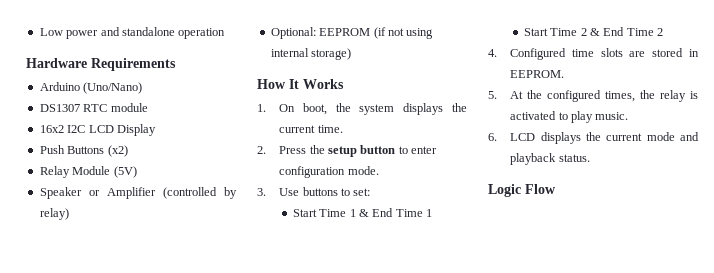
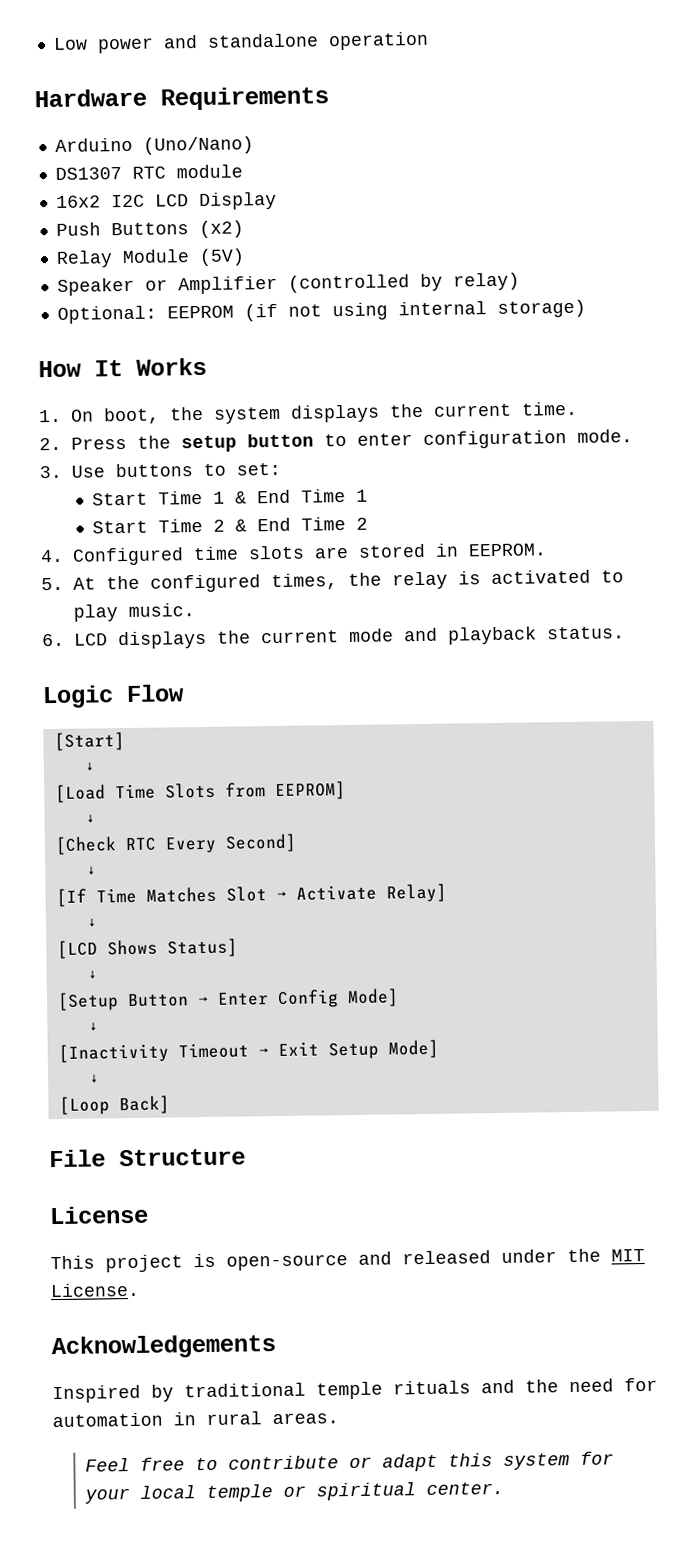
(556, 189) none -> [53,732,125,752] [83,762,95,773] [54,781,346,804] [84,814,96,825] [54,833,297,856] [85,866,97,877] [55,883,447,908] [85,918,98,929] [56,938,238,959] [86,970,98,981] [56,988,399,1011] [87,1022,99,1033] [57,1039,439,1063] [88,1074,100,1085] [58,1095,170,1115] [49,1148,246,1168] [49,1205,149,1225] [50,1248,645,1273] [50,1282,140,1298] [51,1334,276,1360] [52,1377,658,1404] [52,1411,339,1428] [85,1451,615,1472] [84,1481,505,1504] // [Start] // ↓ // [Load Time Slots from EEPROM] // ↓ // [Check RTC Every Second] // ↓ // [If Time Matches Slot → Activate Relay] // ↓ // [LCD Shows Status] // ↓ // [Setup Button → Enter Config Mode] // ↓ // [Inactivity Timeout → Exit Setup Mode] // ↓ // [Loop Back] // File Structure // License // This project is open-source and released under the MIT License. // Acknowledgements // Inspired by traditional temple rituals and the need for automation in rural areas. // Feel free to contribute or adapt this system for your local temple or spiritual center.

